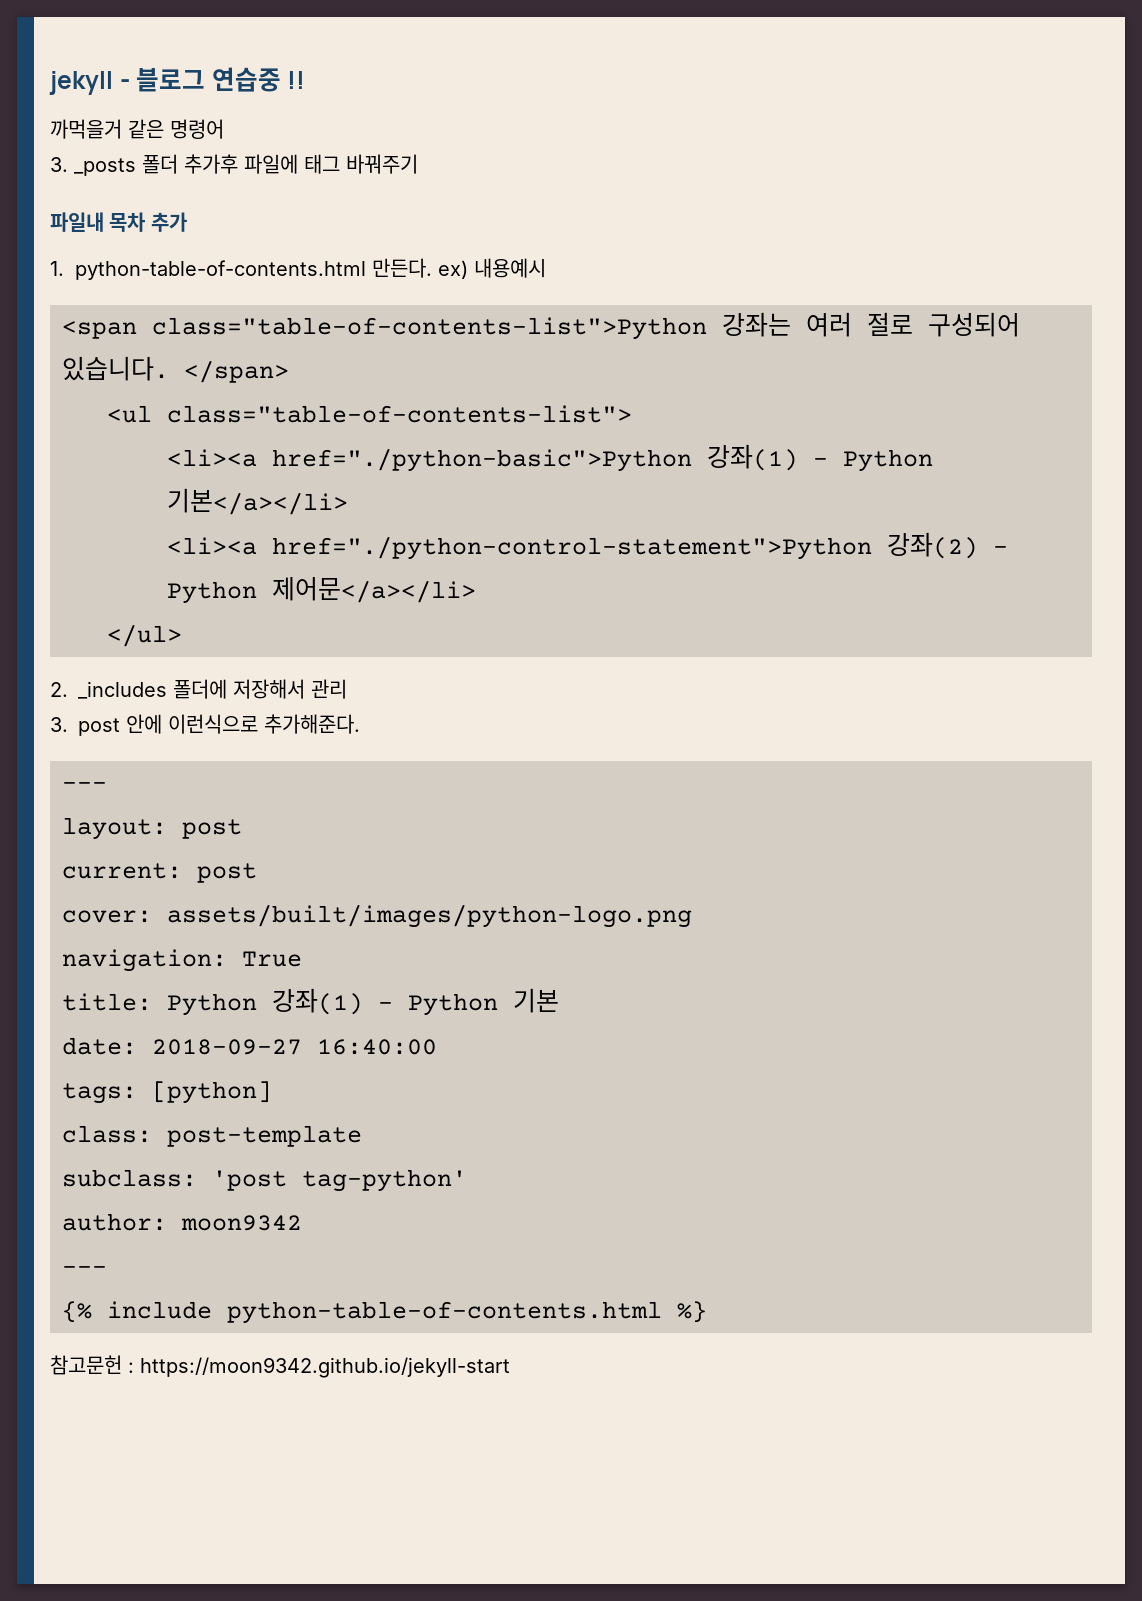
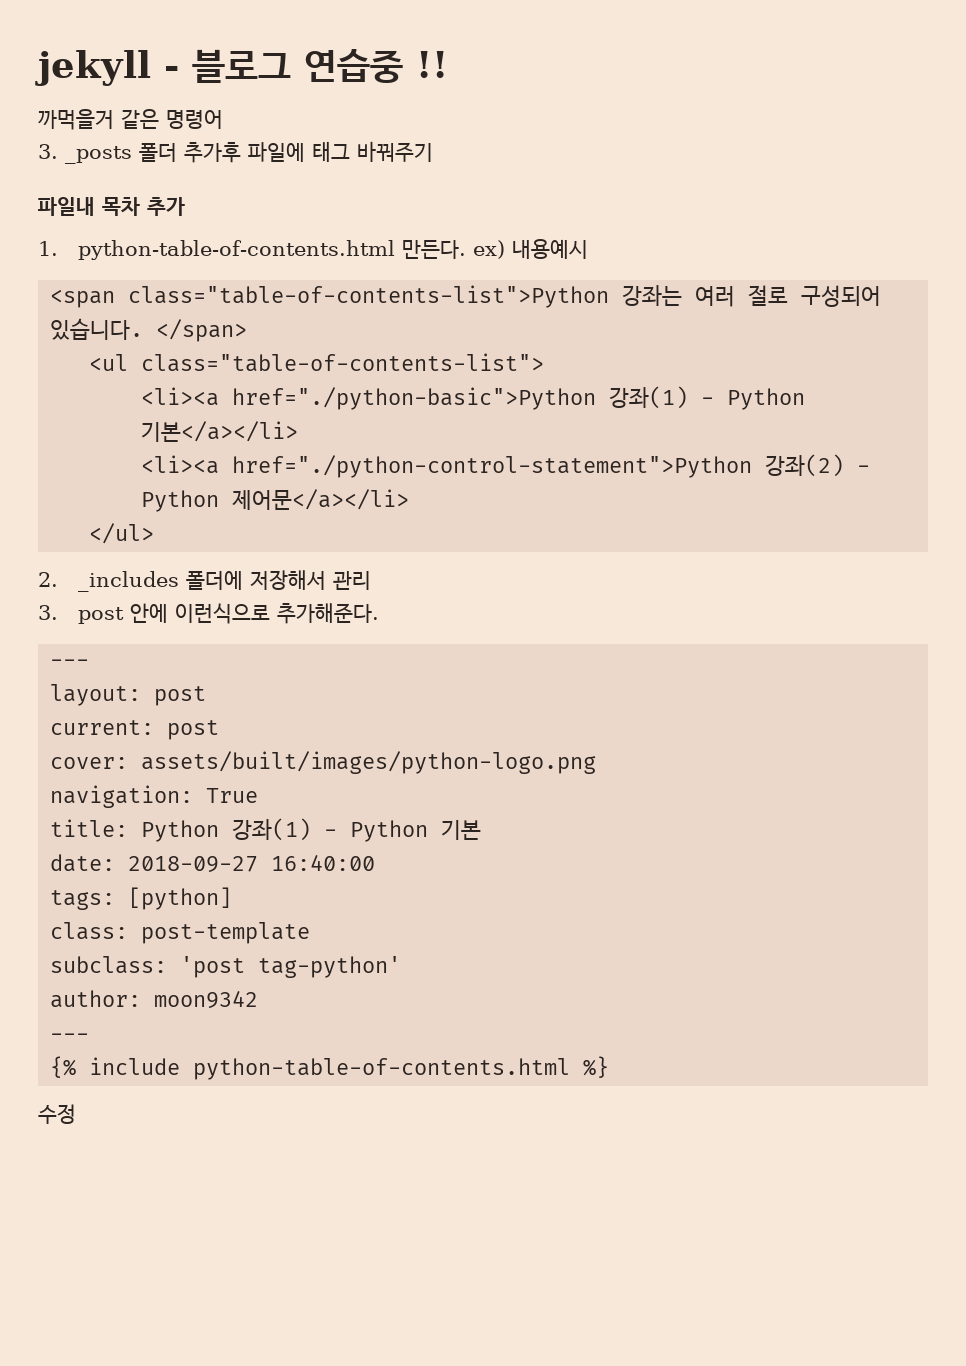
[50,1355,510,1378] 참고문헌 : https://moon9342.github.io/jekyll-start -> [38,1104,76,1124] 수정

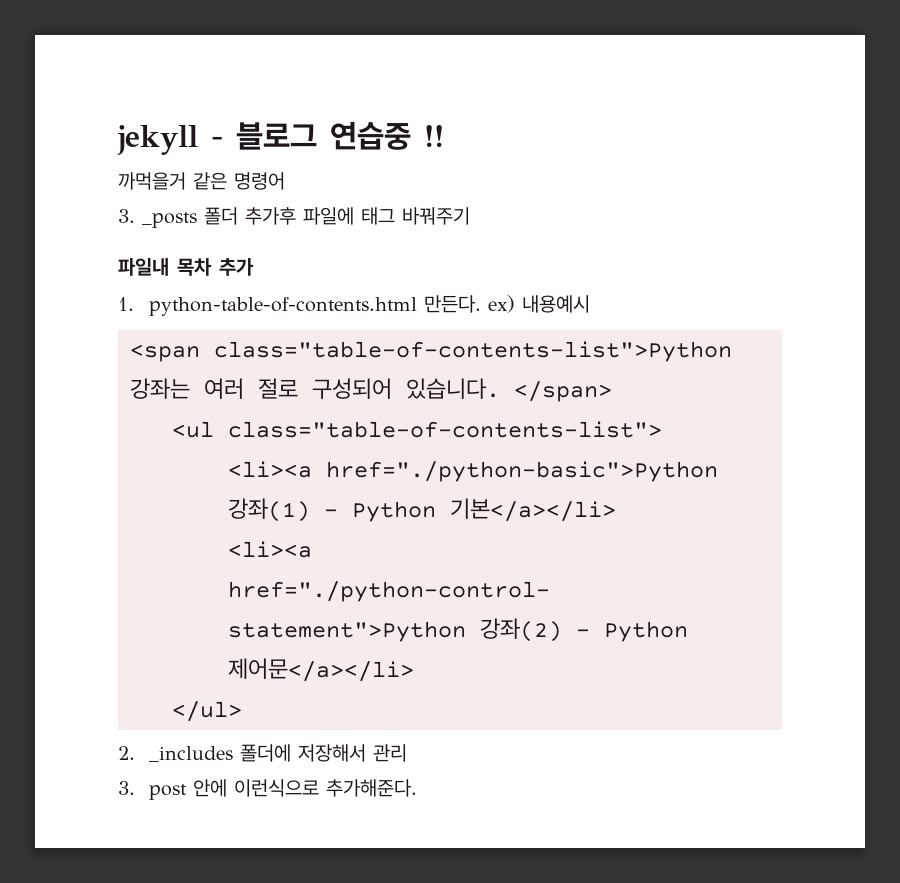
[50,659,90,667] [50,684,207,706] [50,720,220,740] [50,751,597,774] [50,785,259,808] [50,818,482,842] [50,854,376,873] [50,887,233,910] [50,922,311,944] [50,956,402,978] [50,990,259,1009] [50,1033,90,1041] [50,1056,610,1080] [38,1104,76,1124] // --- // layout: post // current: post // cover: assets/built/images/python-logo.png // navigation: True // title: Python 강좌(1) - Python 기본 // date: 2018-09-27 16:40:00 // tags: [python] // class: post-template // subclass: 'post tag-python' // author: moon9342 // --- // {% include python-table-of-contents.html %} // 수정 -> (417, 788) none

